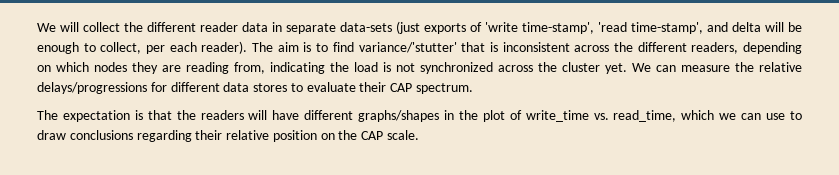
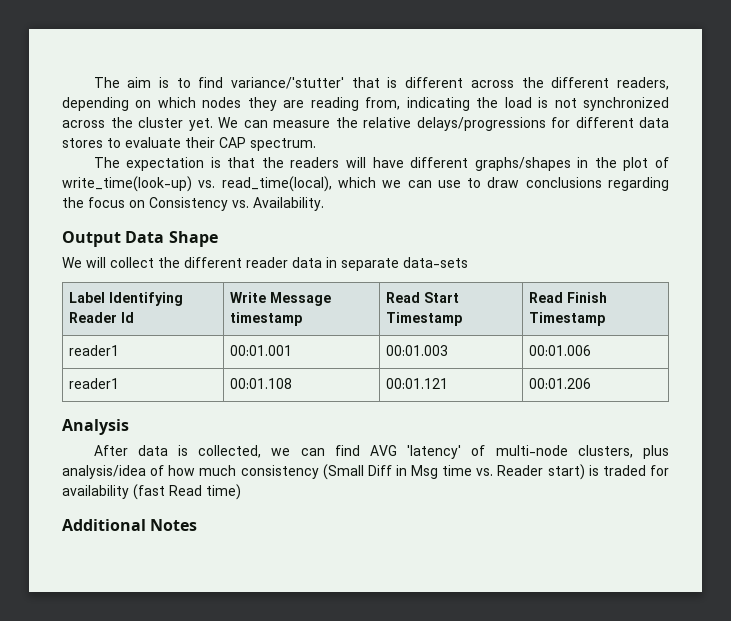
[37,21,802,34] [37,41,248,54] We will collect the different reader data in separate data-sets (just exports of 'write time-stamp', 'read time-stamp', and delta will be enough to collect, per each reader). -> (93, 82) none
[502,42,570,52] inconsistent -> [405,77,464,88] different
[525,110,677,122] write_time vs. read_time, -> [62,176,332,192] write_time(look-up) vs. read_time(local),
[195,130,420,142] their relative position on the CAP scale. -> [62,197,324,211] [62,231,218,247] [62,257,468,271] [69,292,184,306] [69,312,135,323] [230,292,332,306] [230,312,303,326] [386,292,460,303] [386,312,463,326] [529,292,608,303] [529,312,606,326] [69,345,120,356] [230,345,293,356] [386,345,449,356] [529,345,592,356] [69,378,120,389] [230,378,293,389] [386,378,449,389] [529,378,592,389] [62,419,129,435] [93,445,670,459] [62,464,669,480] [62,484,241,500] [62,519,198,531] the focus on Consistency vs. Availability. // Output Data Shape // We will collect the different reader data in separate data-sets // Label Identifying Reader Id | Write Message timestamp | Read Start Timestamp | Read Finish Timestamp // reader1 | 00:01.001 | 00:01.003 | 00:01.006 // reader1 | 00:01.108 | 00:01.121 | 00:01.206 // Analysis // After data is collected, we can find AVG 'latency' of multi-node clusters, plus analysis/idea of how much consistency (Small Diff in Msg time vs. Reader start) is traded for availability (fast Read time) // Additional Notes

